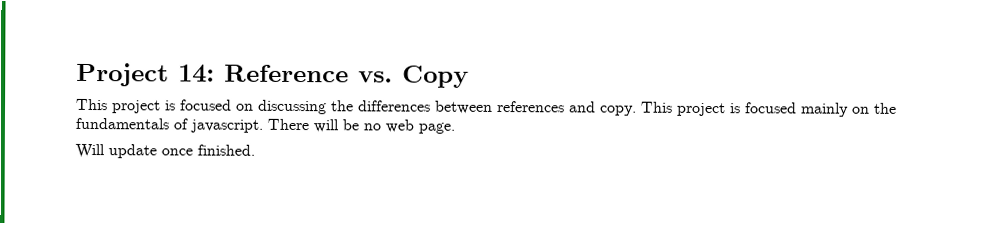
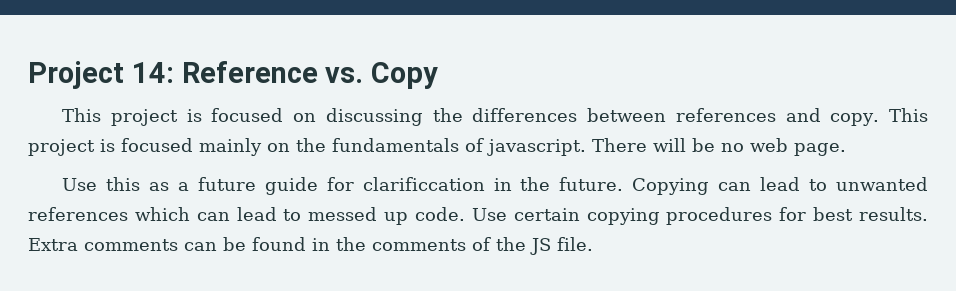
[75,143,255,159] Will update once finished. -> [62,177,928,195] [28,207,928,225] [28,237,593,255] Use this as a future guide for clarificcation in the future. Copying can lead to unwanted references which can lead to messed up code. Use certain copying procedures for best results. Extra comments can be found in the comments of the JS file.

